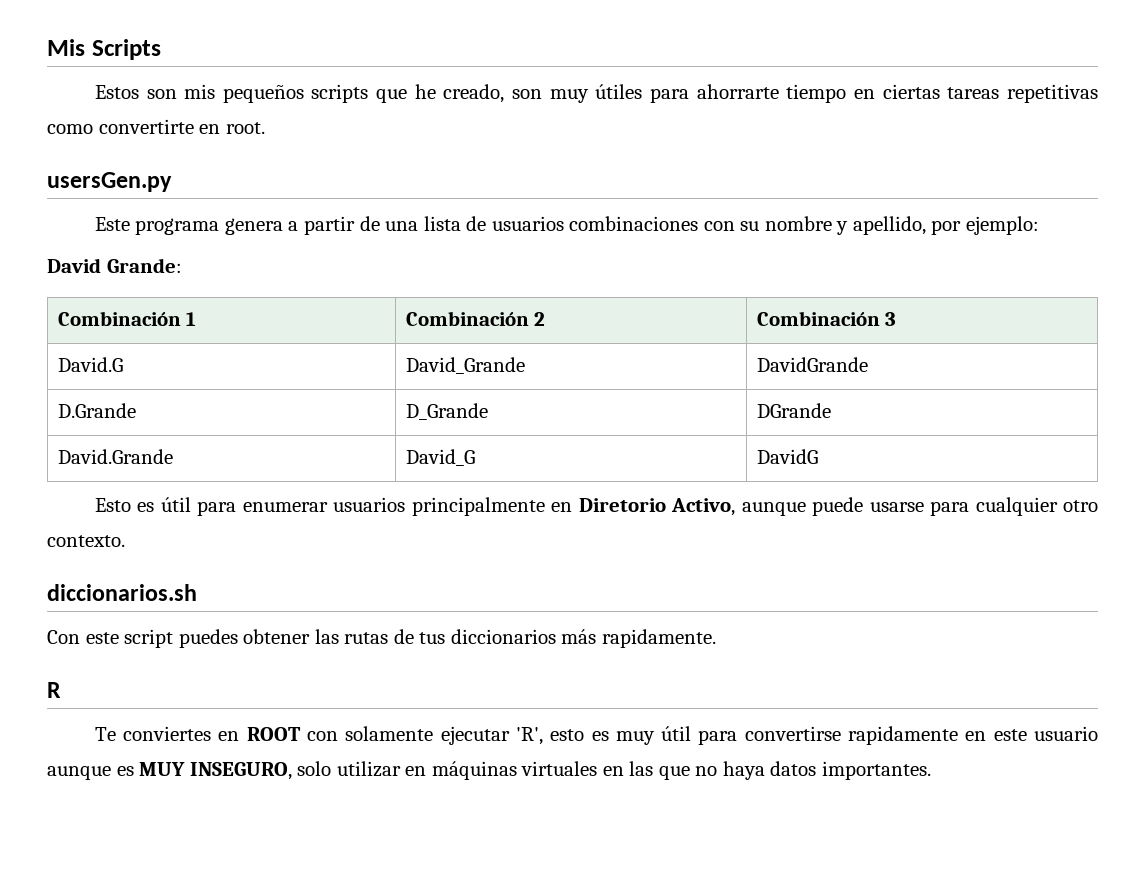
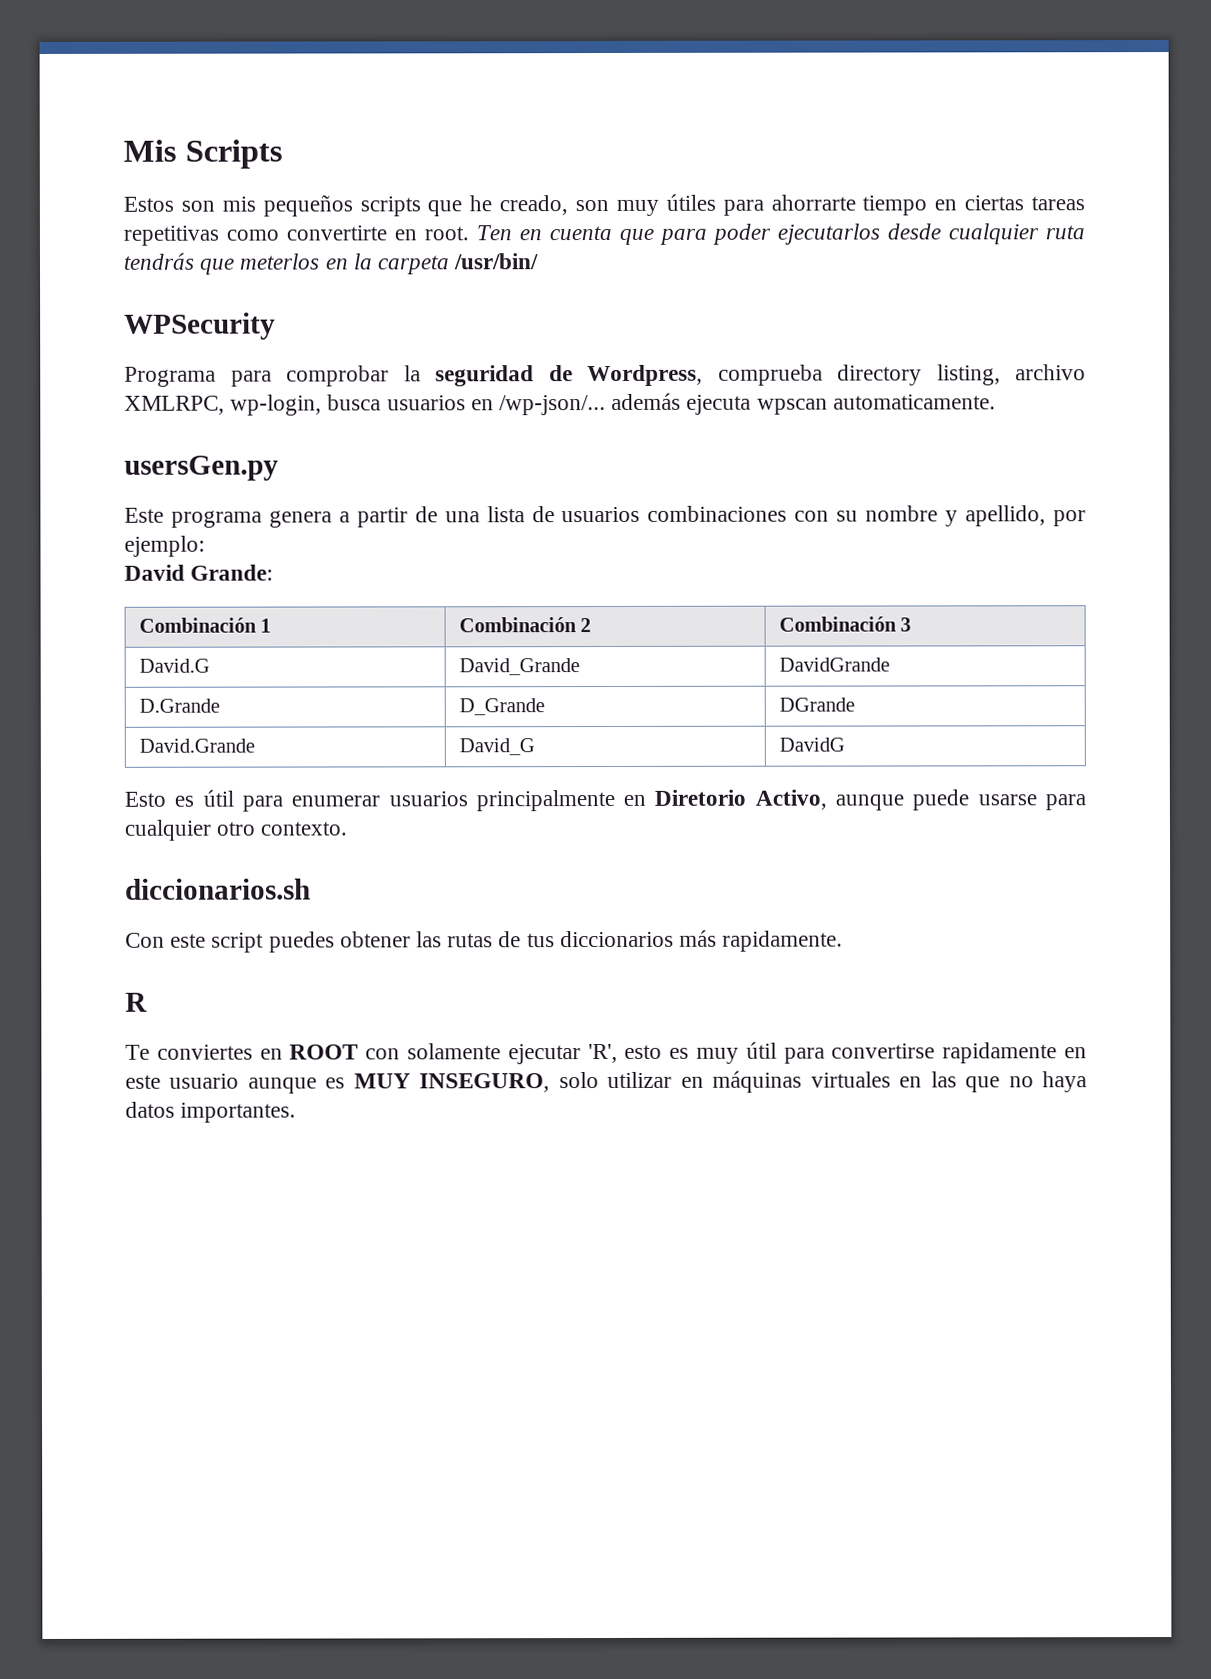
(265, 128) none -> [476,223,1085,245] [123,252,540,275] [124,312,276,340] [124,364,1086,387] [124,392,996,416] Ten en cuenta que para poder ejecutarlos desde cualquier ruta tendrás que meterlos en la carpeta /usr/bin/ // WPSecurity // Programa para comprobar la seguridad de Wordpress, comprueba directory listing, archivo XMLRPC, wp-login, busca usuarios en /wp-json/... además ejecuta wpscan automaticamente.

